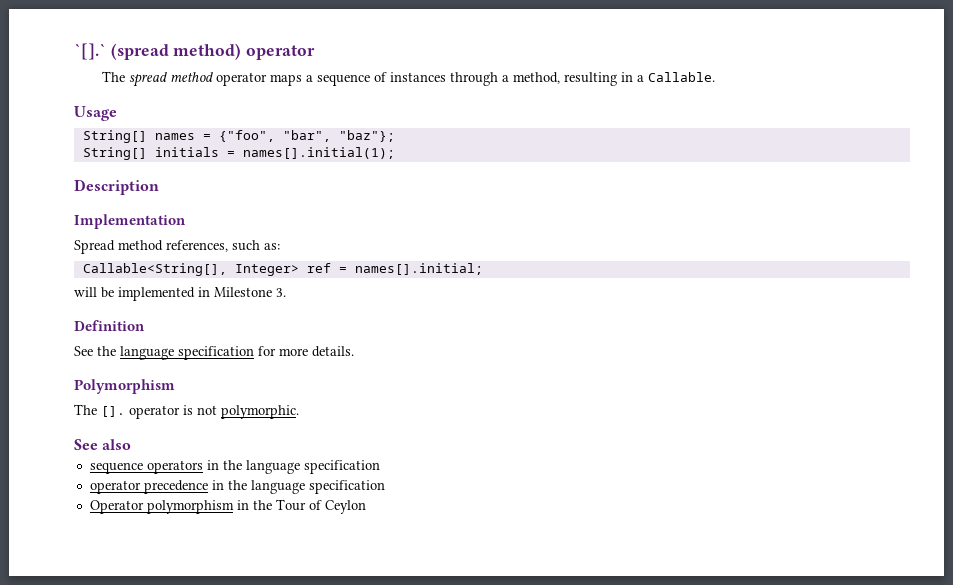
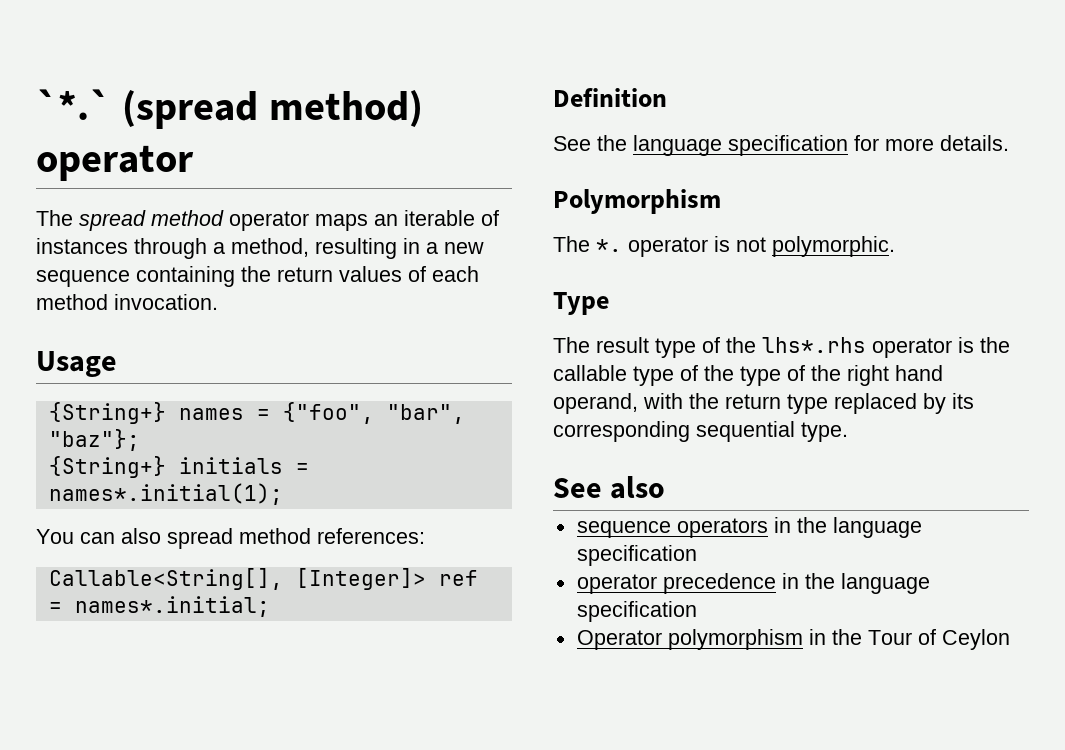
[74,43,106,60] `[].` -> [36,89,111,120] `*.`
[306,74,371,86] a sequence -> [374,210,475,226] an iterable
[648,72,716,82] Callable. -> [444,242,484,254] [36,266,479,287] [36,294,218,310] new sequence containing the return values of each method invocation.
[82,130,147,143] String[] -> [48,402,166,424] {String+}
[82,147,147,160] String[] -> [48,456,166,478] {String+}
[242,147,395,159] [74,179,159,195] [74,214,186,229] [74,240,280,254] names[].initial(1); // Description // Implementation // Spread method references, such as: -> [48,483,283,505] [36,528,425,549] names*.initial(1); // You can also spread method references:
[234,264,299,276] Integer> -> [295,568,426,590] [Integer]>
[354,263,483,275] [74,287,286,301] names[].initial; // will be implemented in Milestone 3. -> [74,596,270,617] names*.initial;
[101,406,125,417] []. -> [596,239,622,252] *.
(299, 412) none -> [553,292,609,315] [553,337,1010,358] [553,365,943,386] [553,393,974,414] [553,421,848,442] // Type // The result type of the lhs*.rhs operator is the callable type of the type of the right hand operand, with the return type replaced by its corresponding sequential type.

